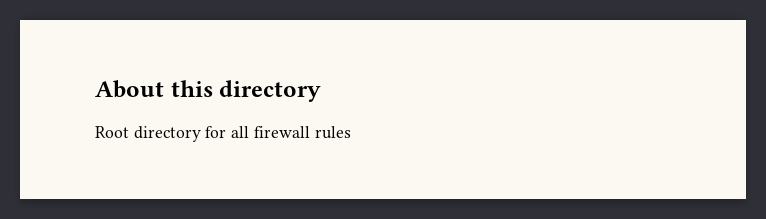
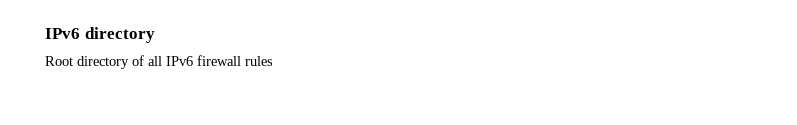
[95,80,213,98] About this -> [45,28,80,39] IPv6
[205,126,250,138] for all -> [132,55,193,66] of all IPv6

